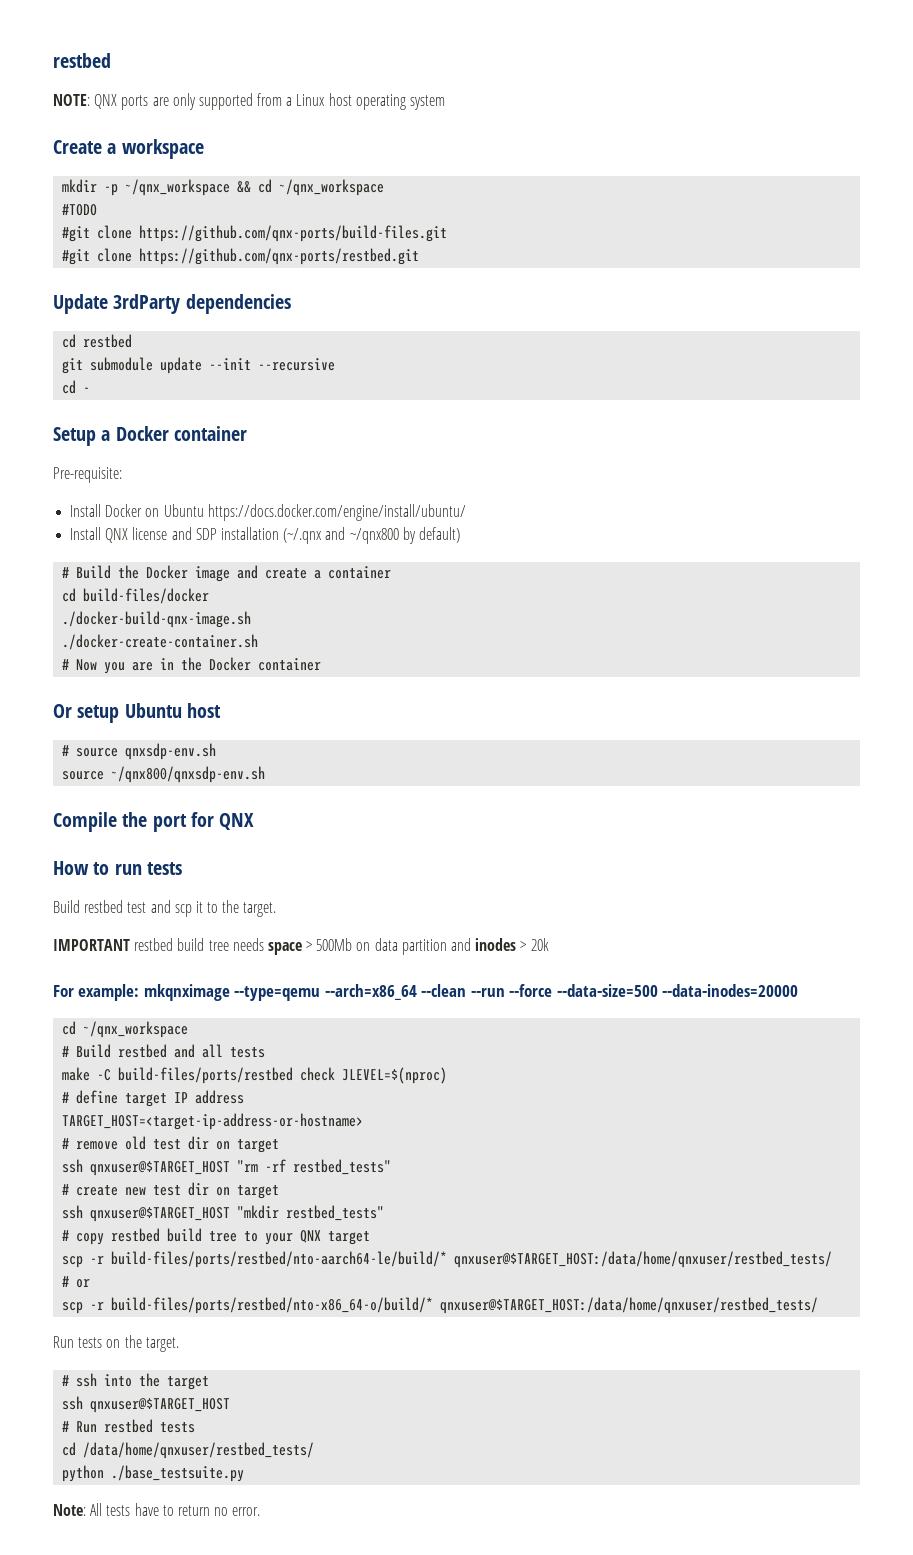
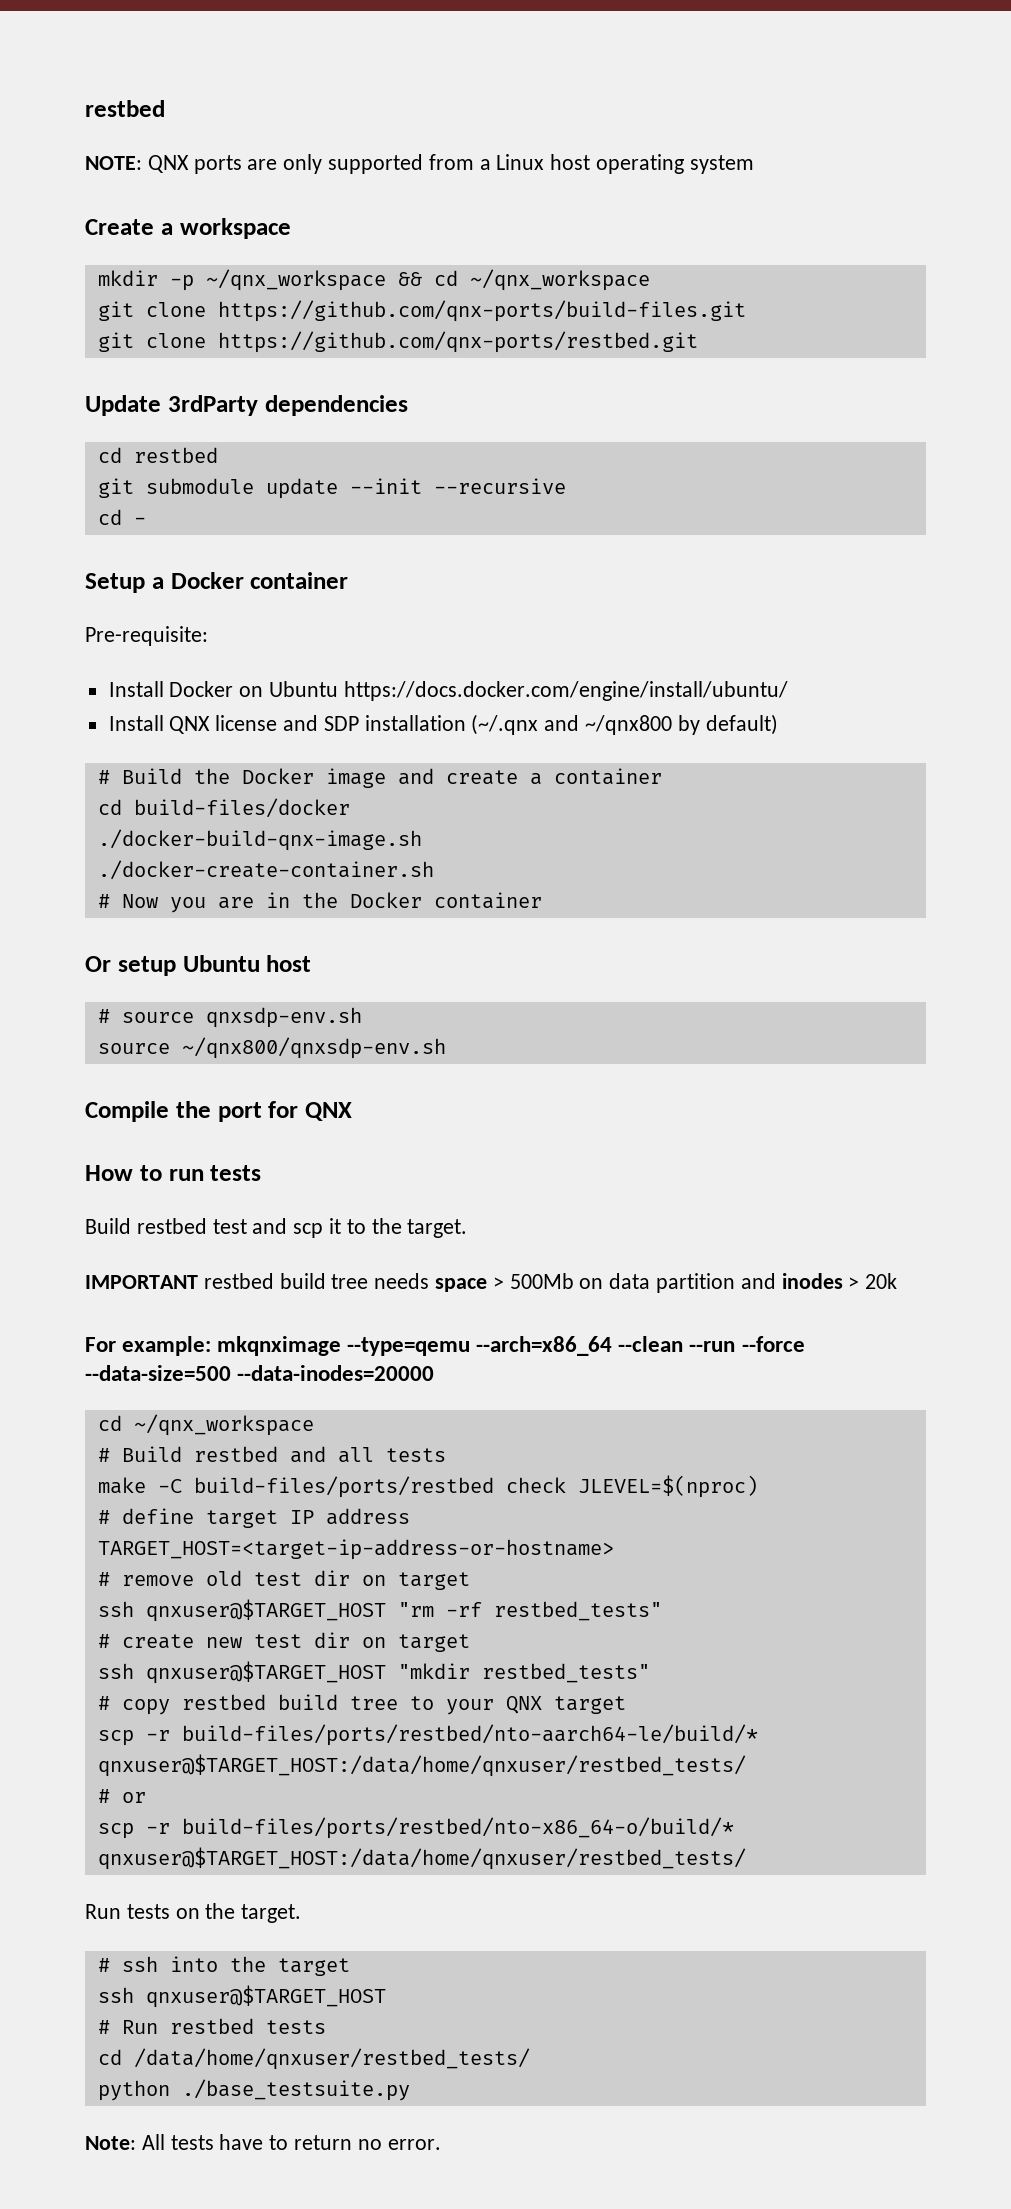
[62,204,98,216] [62,226,91,242] #TODO // #git -> [97,301,134,321] git
[62,249,91,265] #git -> [97,332,134,352] git

